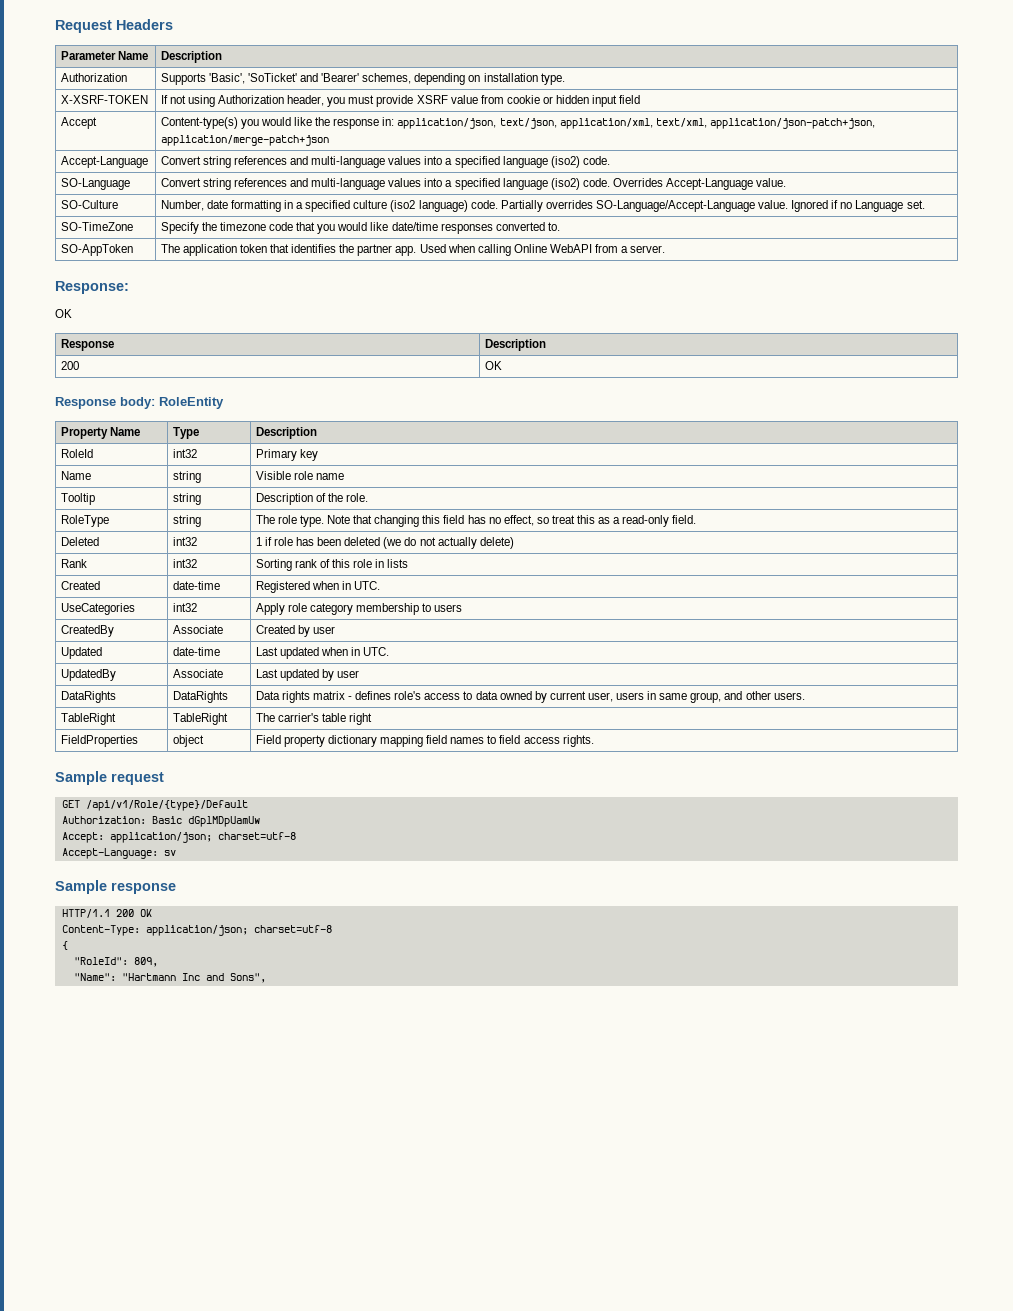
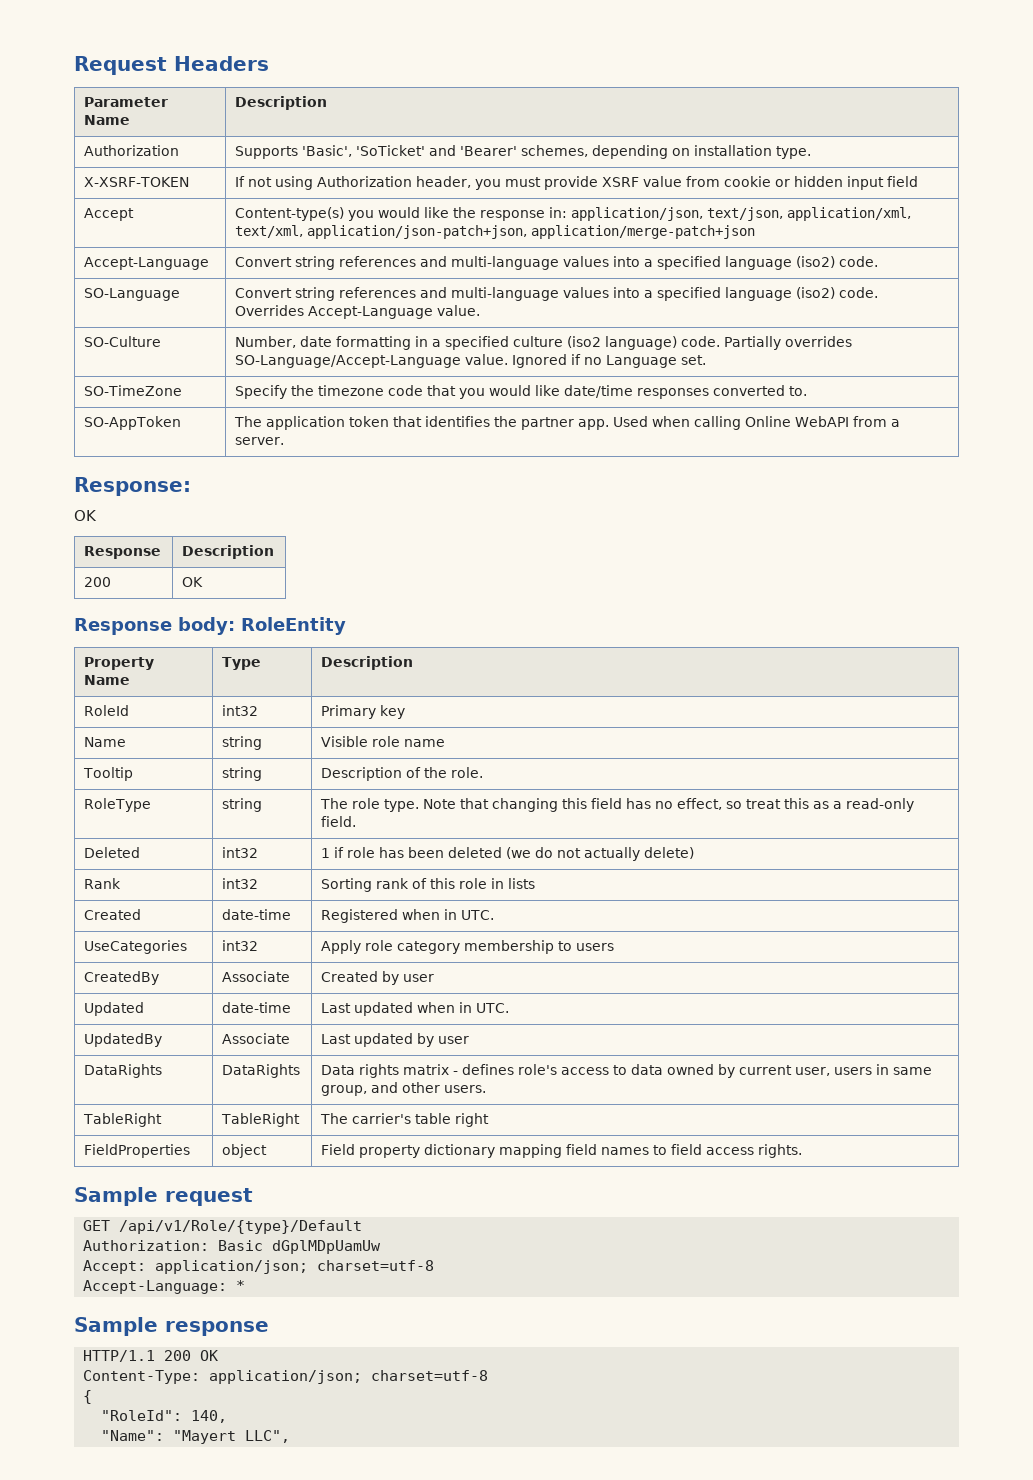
[163,850,176,856] sv -> [236,1280,245,1291] *
[133,957,158,967] 809, -> [191,1410,227,1423] 140,
[121,973,266,983] "Hartmann Inc and Sons", -> [173,1430,290,1444] "Mayert LLC",

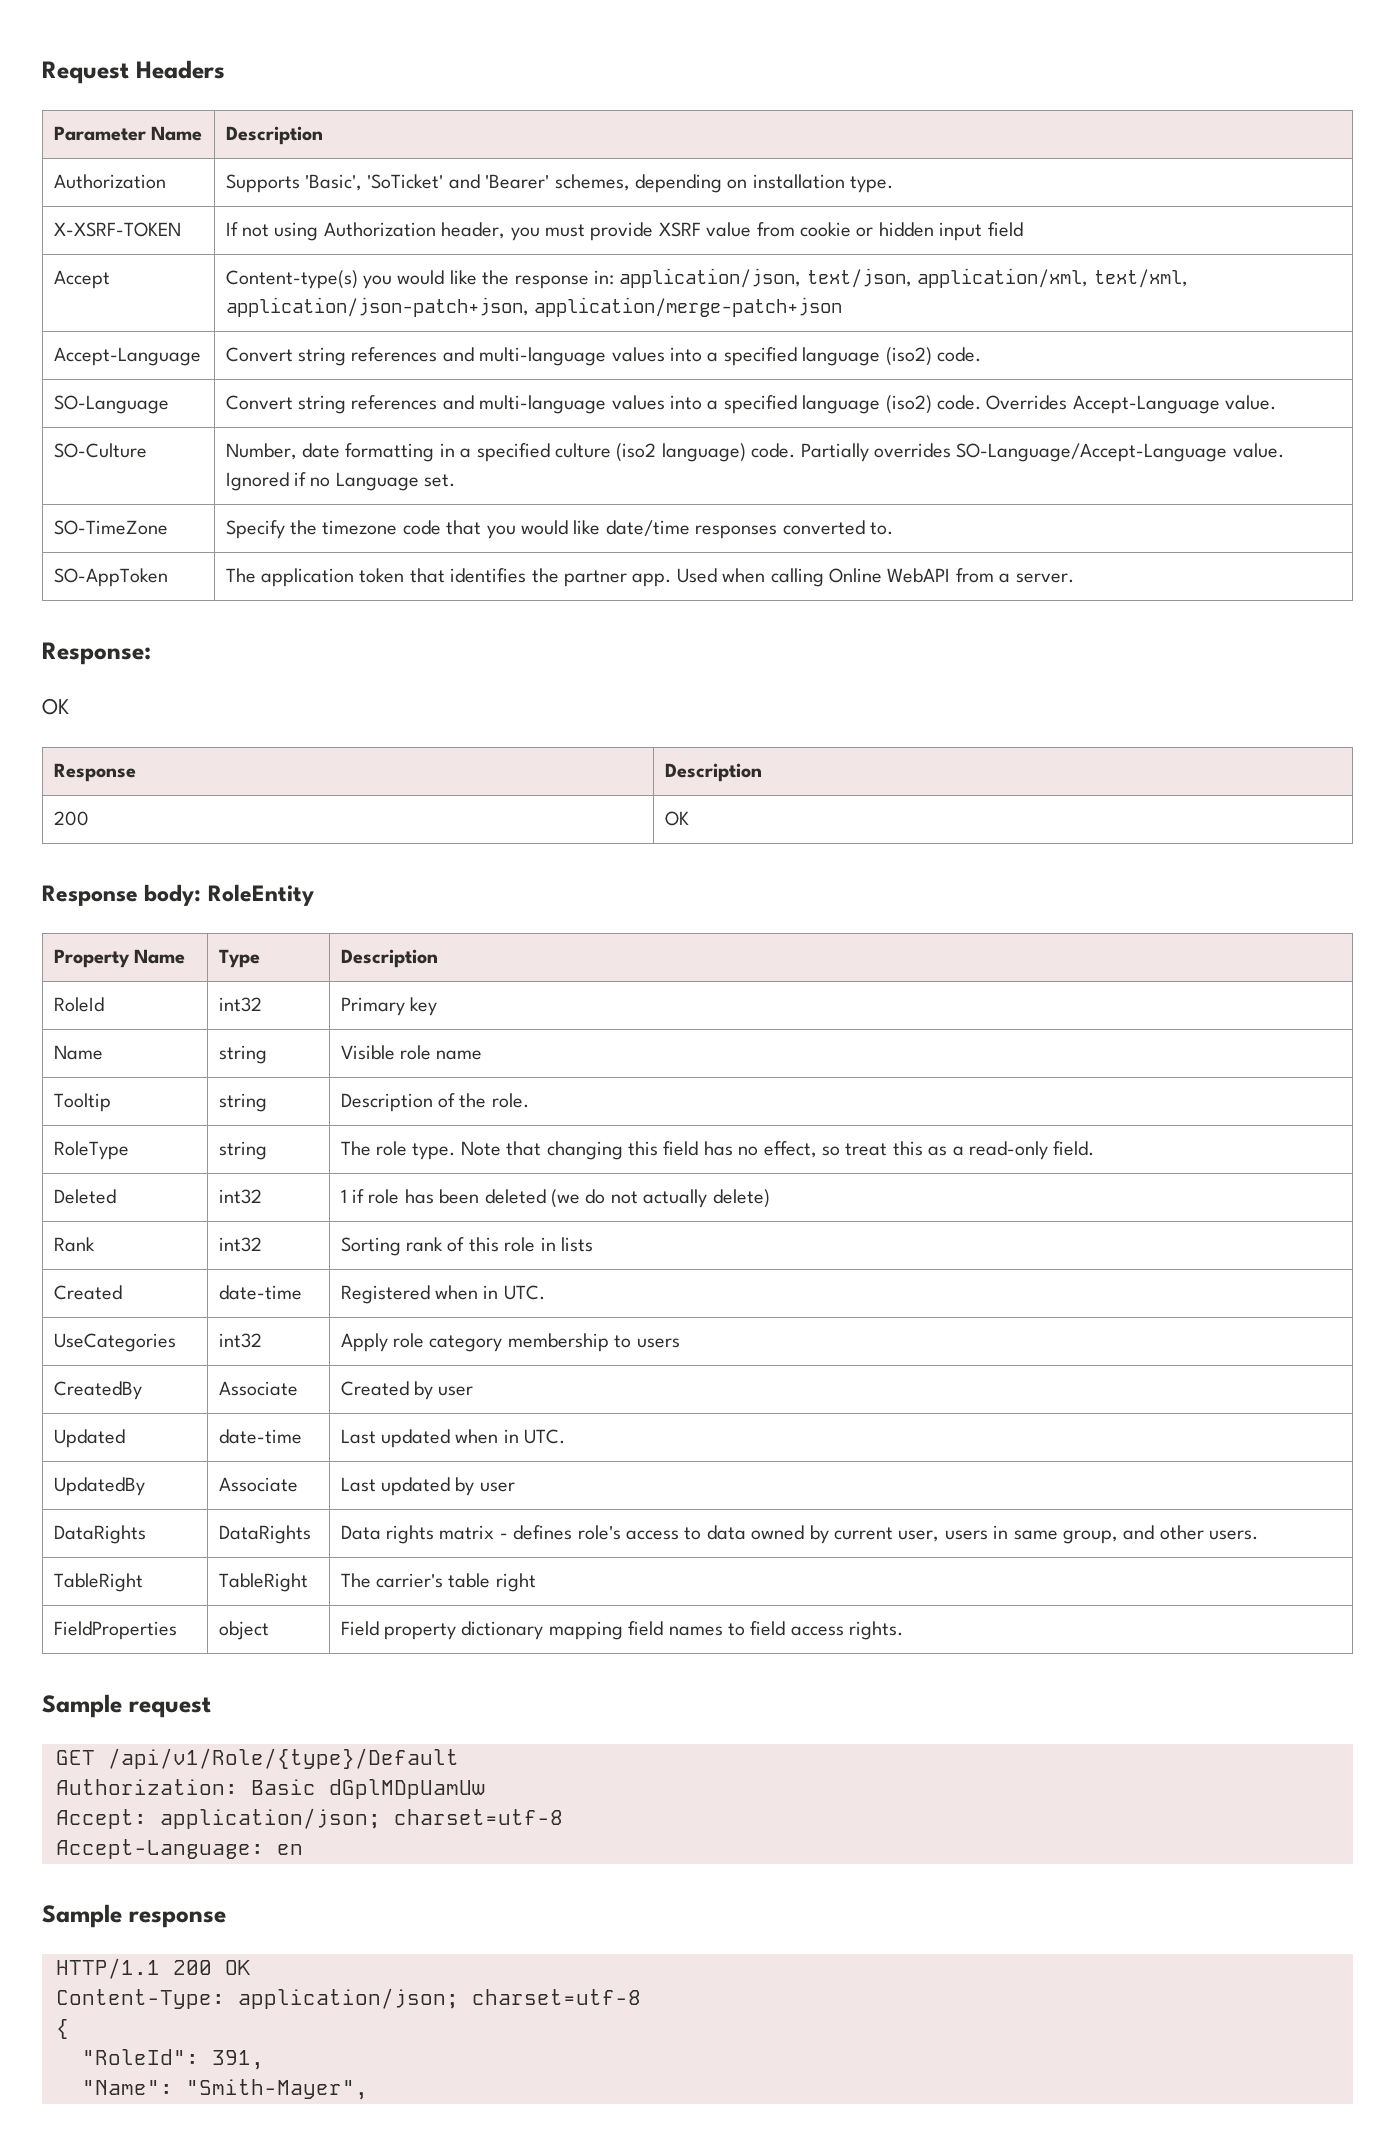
[236,1280,245,1291] * -> [276,1844,303,1855] en
[191,1410,227,1423] 140, -> [211,2050,264,2070] 391,
[173,1430,290,1444] "Mayert LLC", -> [185,2079,368,2100] "Smith-Mayer",

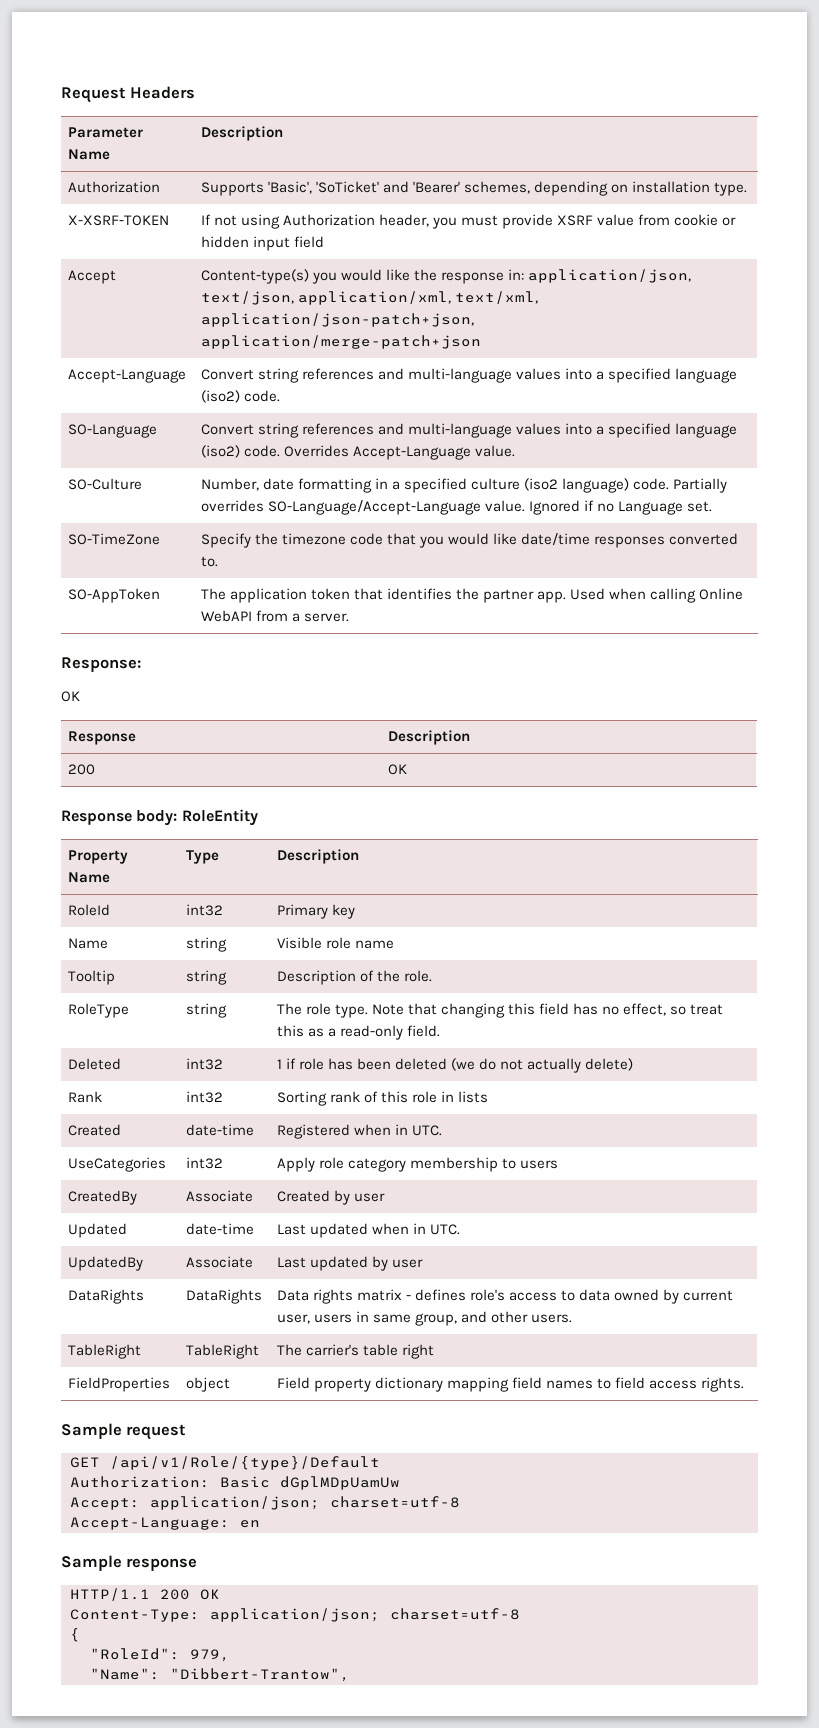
[211,2050,264,2070] 391, -> [190,1649,230,1662] 979,
[185,2079,368,2100] "Smith-Mayer", -> [170,1668,350,1682] "Dibbert-Trantow",

